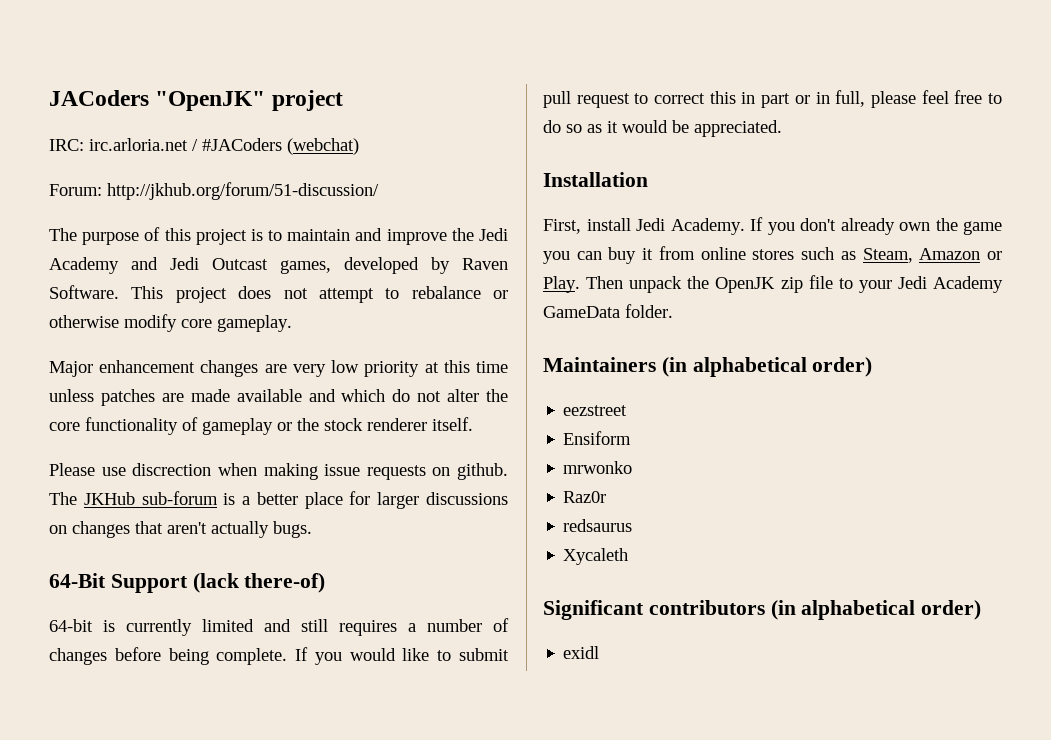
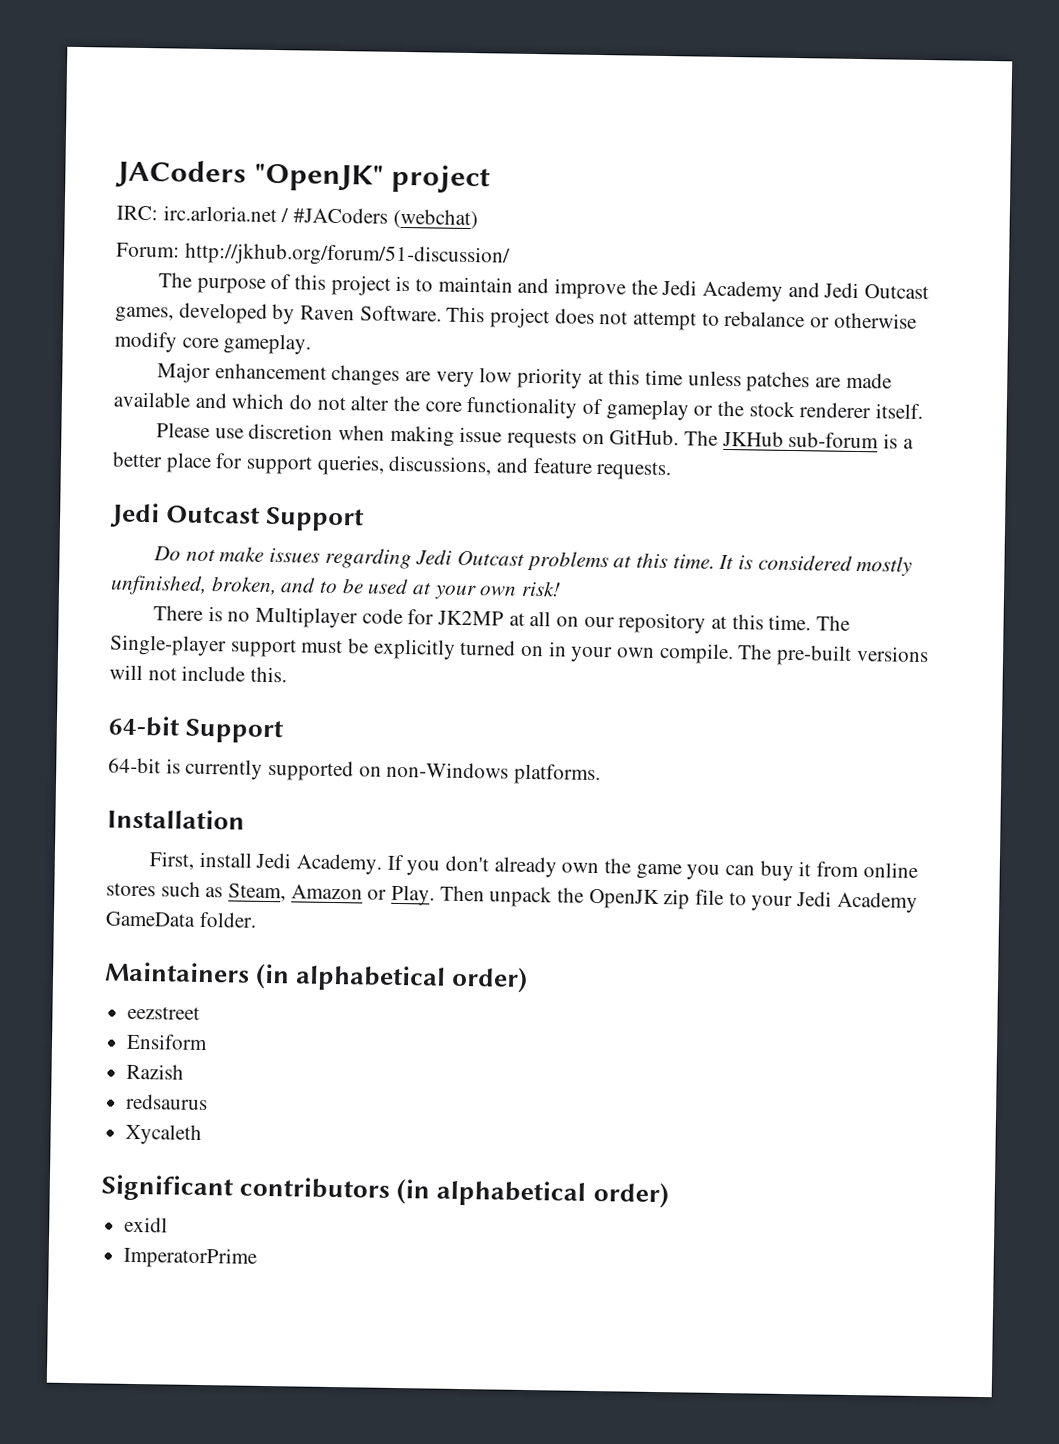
[132,463,212,476] discrection -> [248,423,334,440] discretion
[457,463,508,480] github. -> [609,429,680,446] GitHub.
[377,492,508,509] [49,521,312,538] [49,573,326,593] larger discussions on changes that aren't actually bugs. // 64-Bit Support (lack there-of) -> [246,454,673,481] [109,502,366,532] [153,546,913,577] [110,574,562,601] [153,605,851,634] [109,634,929,666] [109,664,288,683] [108,715,285,744] support queries, discussions, and feature requests. // Jedi Outcast Support // Do not make issues regarding Jedi Outcast problems at this time. It is considered mostly unfinished, broken, and to be used at your own risk! // There is no Multiplayer code for JK2MP at all on our repository at this time. The Single-player support must be explicitly turned on in your own compile. The pre-built versions will not include this. // 64-bit Support
[202,618,509,636] [49,647,509,665] [543,90,1002,108] [543,120,782,137] limited and still requires a number of changes before being complete. If you would like to submit pull request to correct this in part or in full, please feel free to do so as it would be appreciated. -> [268,759,602,786] supported on non-Windows platforms.
[563,461,633,474] [563,491,607,503] mrwonko // Raz0r -> [126,1063,185,1080] Razish
(600, 652) none -> [123,1246,258,1269] // ImperatorPrime

